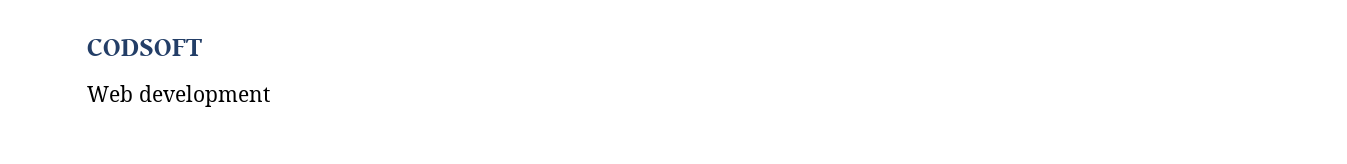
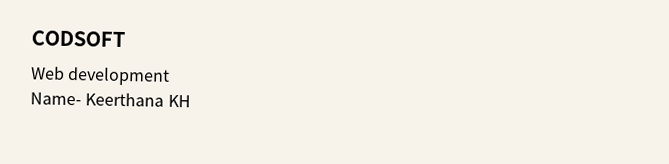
(270, 96) none -> [30,92,191,108] // Name- Keerthana KH

